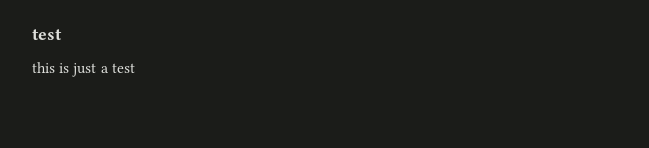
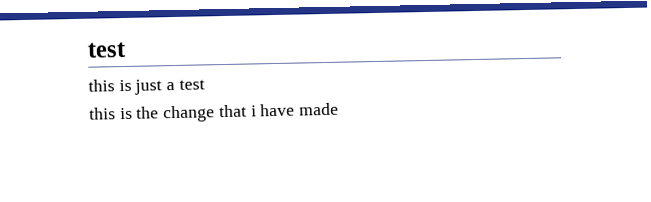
(135, 68) none -> [89,102,340,123] // this is the change that i have made

